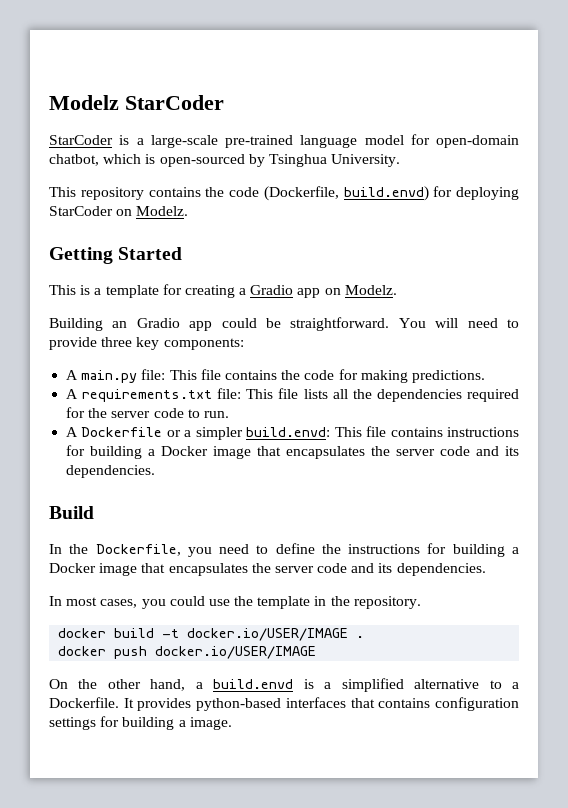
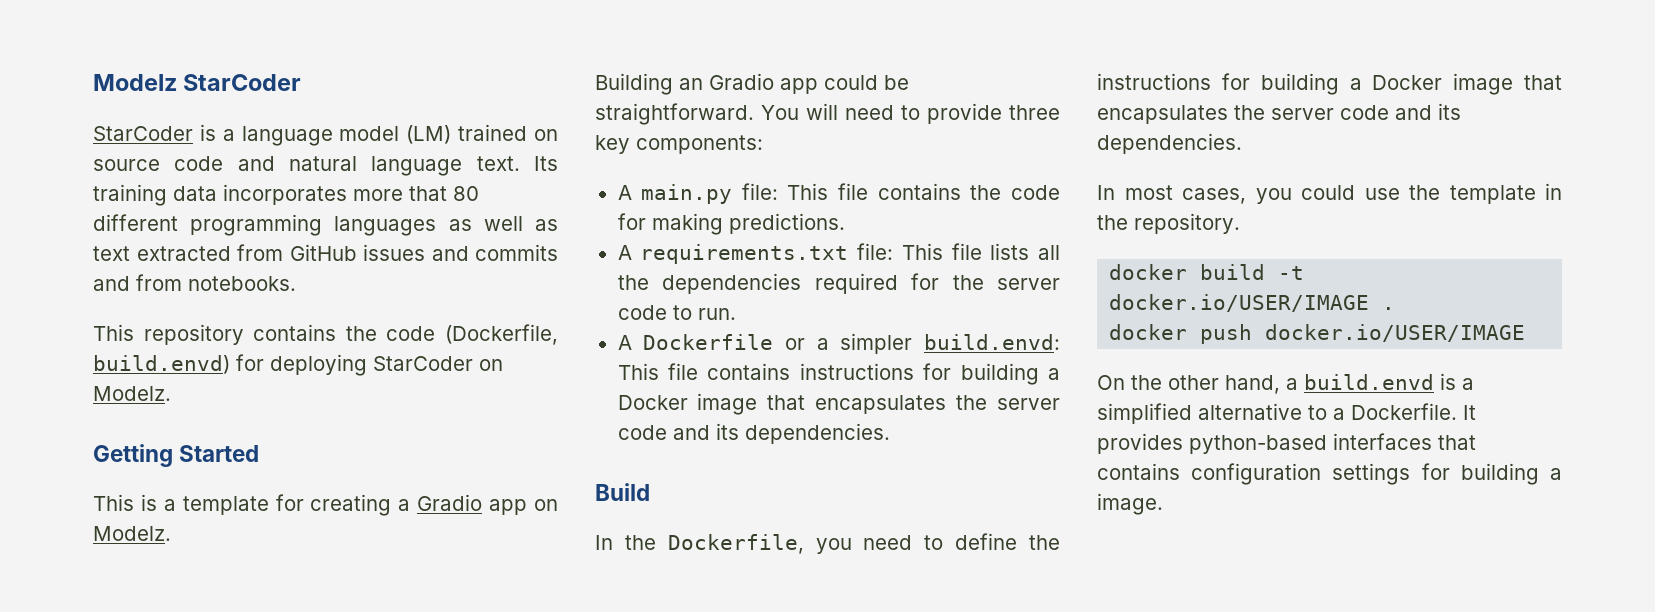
[150,134,519,148] [49,154,401,167] large-scale pre-trained language model for open-domain chatbot, which is open-sourced by Tsinghua University. -> [241,124,558,146] [93,156,558,176] [93,184,479,206] [93,214,558,236] [93,244,558,261] [93,274,296,291] language model (LM) trained on source code and natural language text. Its training data incorporates more that 80 different programming languages as well as text extracted from GitHub issues and commits and from notebooks.

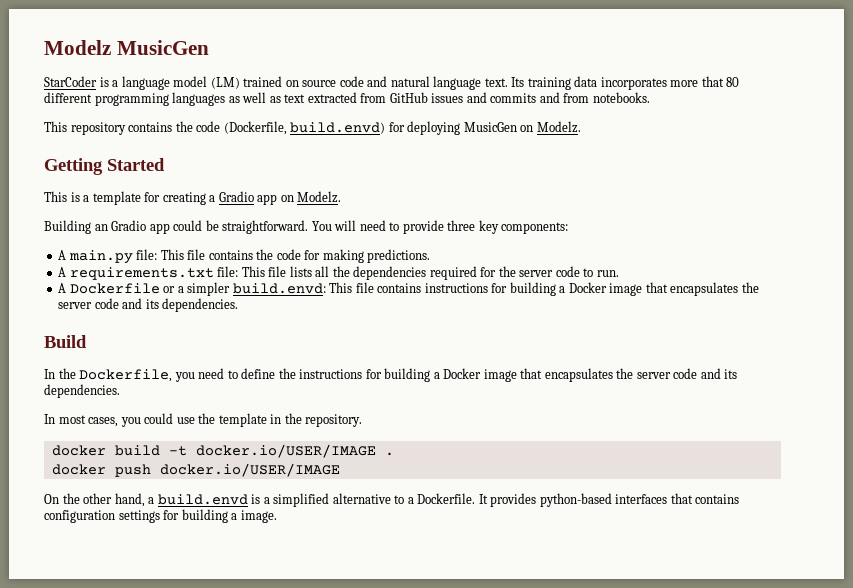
[183,74,302,91] StarCoder -> [116,40,209,55] MusicGen
[373,356,473,371] StarCoder -> [463,122,517,132] MusicGen

